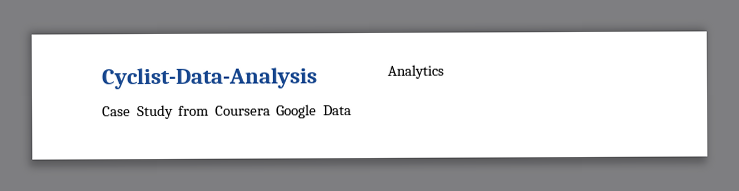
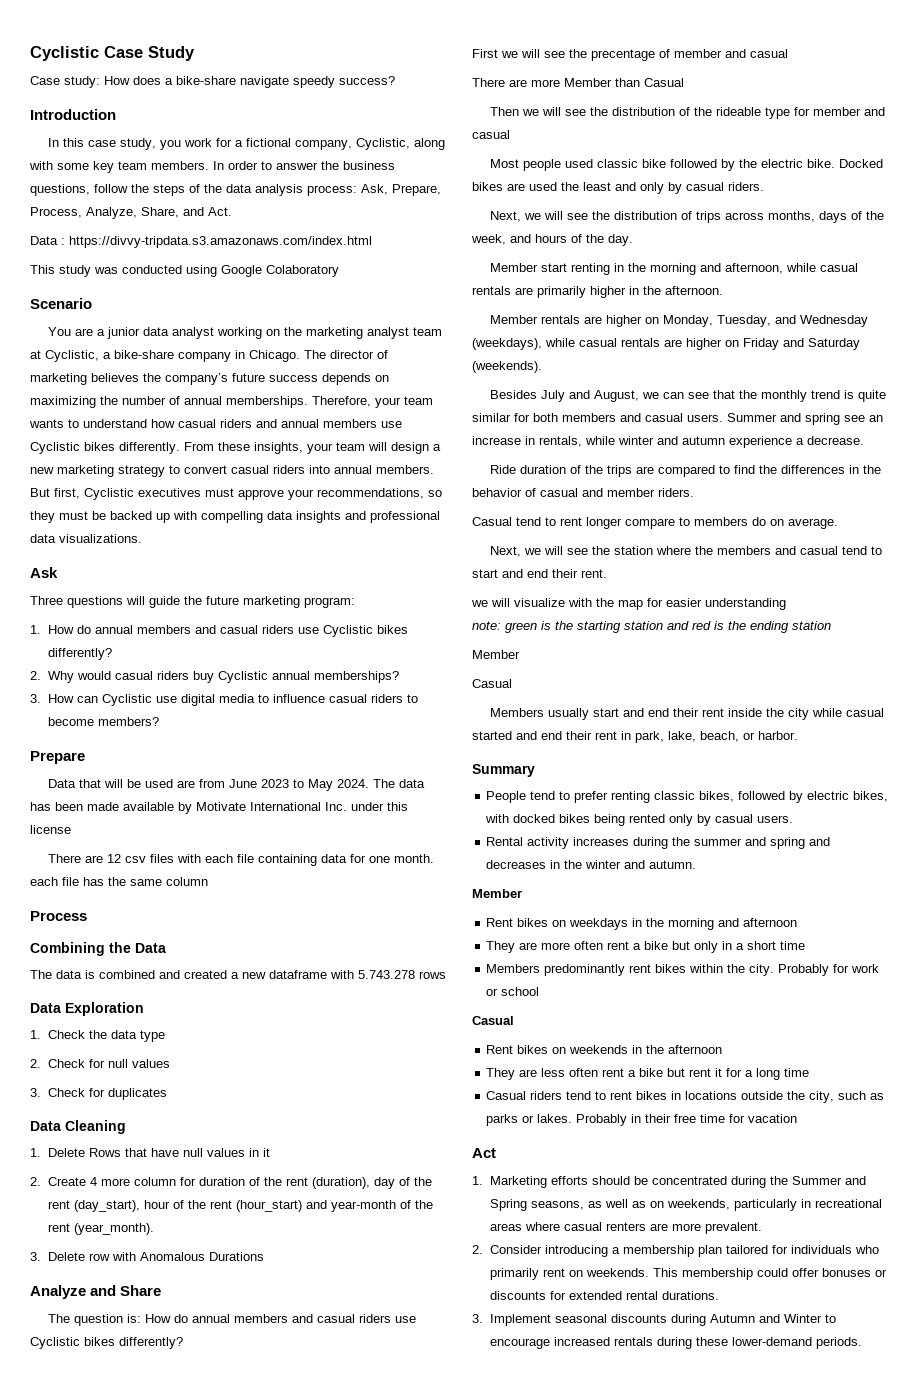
[101,67,317,90] [102,104,352,120] [387,64,444,79] Cyclist-Data-Analysis // Case Study from Coursera Google Data Analytics -> [30,46,195,61] [30,76,395,88] [30,109,116,120] [47,138,445,150] [29,161,395,173] [30,184,441,196] [30,207,232,219] [30,236,372,248] [30,265,339,277] [30,298,92,309] [47,327,442,339] [30,350,388,362] [30,373,389,385] [30,396,433,408] [29,419,402,428] [30,442,441,454] [30,465,434,477] [30,488,442,500] [30,511,440,523] [30,534,142,543] [30,567,58,578] [30,596,355,608] [30,625,408,637] [47,648,112,660] [30,671,399,683] [30,694,418,706] [47,717,159,726] [30,751,85,764] [47,779,425,791] [30,802,408,814] [30,825,71,834] [47,854,434,866] [30,877,208,886] [30,911,87,921] [30,942,166,956] [30,970,446,979] [30,1002,144,1016] [30,1030,165,1042] [30,1059,170,1068] [30,1088,167,1100] [30,1120,126,1134] [30,1148,270,1157] [30,1177,432,1189] [47,1200,433,1212] [47,1223,154,1235] [30,1252,264,1261] [30,1285,162,1299] [47,1314,416,1326] [30,1337,183,1349] [472,49,788,61] [472,78,684,87] [489,107,885,119] [472,130,510,139] [489,159,883,171] [472,182,764,194] [489,211,884,223] [471,234,633,246] [489,263,858,275] [472,286,723,298] [489,315,868,327] [472,338,860,350] [472,361,542,373] [489,390,886,402] [472,413,883,425] [472,436,864,448] [489,465,881,477] [472,488,694,497] [472,517,838,529] [489,546,882,557] [472,569,607,578] [471,598,786,610] [472,621,831,633] [472,650,520,659] [472,679,512,688] [489,708,884,720] [472,731,798,743] [472,764,535,777] [486,791,889,803] [485,814,794,826] [486,837,831,849] [486,860,697,869] [472,889,522,898] [486,918,798,930] [486,941,806,953] [486,964,880,976] [486,987,540,996] [472,1016,514,1025] [486,1045,723,1054] [486,1068,810,1080] [486,1091,885,1103] [486,1114,798,1126] [472,1148,496,1158] [472,1176,866,1188] [489,1199,882,1211] [489,1222,762,1234] [472,1245,879,1257] [489,1268,887,1280] [489,1291,719,1300] [472,1314,836,1326] [489,1337,862,1349] Cyclistic Case Study // Case study: How does a bike-share navigate speedy success? // Introduction // In this case study, you work for a fictional company, Cyclistic, along with some key team members. In order to answer the business questions, follow the steps of the data analysis process: Ask, Prepare, Process, Analyze, Share, and Act. // Data : https://divvy-tripdata.s3.amazonaws.com/index.html // This study was conducted using Google Colaboratory // Scenario // You are a junior data analyst working on the marketing analyst team at Cyclistic, a bike-share company in Chicago. The director of marketing believes the company’s future success depends on maximizing the number of annual memberships. Therefore, your team wants to understand how casual riders and annual members use Cyclistic bikes differently. From these insights, your team will design a new marketing strategy to convert casual riders into annual members. But first, Cyclistic executives must approve your recommendations, so they must be backed up with compelling data insights and professional data visualizations. // Ask // Three questions will guide the future marketing program: // 1. How do annual members and casual riders use Cyclistic bikes differently? // 2. Why would casual riders buy Cyclistic annual memberships? // 3. How can Cyclistic use digital media to influence casual riders to become members? // Prepare // Data that will be used are from June 2023 to May 2024. The data has been made available by Motivate International Inc. under this license // There are 12 csv files with each file containing data for one month. each file has the same column // Process // Combining the Data // The data is combined and created a new dataframe with 5.743.278 rows // Data Exploration // 1. Check the data type // 2. Check for null values // 3. Check for duplicates // Data Cleaning // 1. Delete Rows that have null values in it // 2. Create 4 more column for duration of the rent (duration), day of the rent (day_start), hour of the rent (hour_start) and year-month of the rent (year_month). // 3. Delete row with Anomalous Durations // Analyze and Share // The question is: How do annual members and casual riders use Cyclistic bikes differently? // First we will see the precentage of member and casual // There are more Member than Casual // Then we will see the distribution of the rideable type for member and casual // Most people used classic bike followed by the electric bike. Docked bikes are used the least and only by casual riders. // Next, we will see the distribution of trips across months, days of the week, and hours of the day. // Member start renting in the morning and afternoon, while casual rentals are primarily higher in the afternoon. // Member rentals are higher on Monday, Tuesday, and Wednesday (weekdays), while casual rentals are higher on Friday and Saturday (weekends). // Besides July and August, we can see that the monthly trend is quite similar for both members and casual users. Summer and spring see an increase in rentals, while winter and autumn experience a decrease. // Ride duration of the trips are compared to find the differences in the behavior of casual and member riders. // Casual tend to rent longer compare to members do on average. // Next, we will see the station where the members and casual tend to start and end their rent. // we will visualize with the map for easier understanding // note: green is the starting station and red is the ending station // Member // Casual // Members usually start and end their rent inside the city while casual started and end their rent in park, lake, beach, or harbor. // Summary // People tend to prefer renting classic bikes, followed by electric bikes, with docked bikes being rented only by casual users. // Rental activity increases during the summer and spring and decreases in the winter and autumn. // Member // Rent bikes on weekdays in the morning and afternoon // They are more often rent a bike but only in a short time // Members predominantly rent bikes within the city. Probably for work or school // Casual // Rent bikes on weekends in the afternoon // They are less often rent a bike but rent it for a long time // Casual riders tend to rent bikes in locations outside the city, such as parks or lakes. Probably in their free time for vacation // Act // 1. Marketing efforts should be concentrated during the Summer and Spring seasons, as well as on weekends, particularly in recreational areas where casual renters are more prevalent. // 2. Consider introducing a membership plan tailored for individuals who primarily rent on weekends. This membership could offer bonuses or discounts for extended rental durations. // 3. Implement seasonal discounts during Autumn and Winter to encourage increased rentals during these lower-demand periods.

